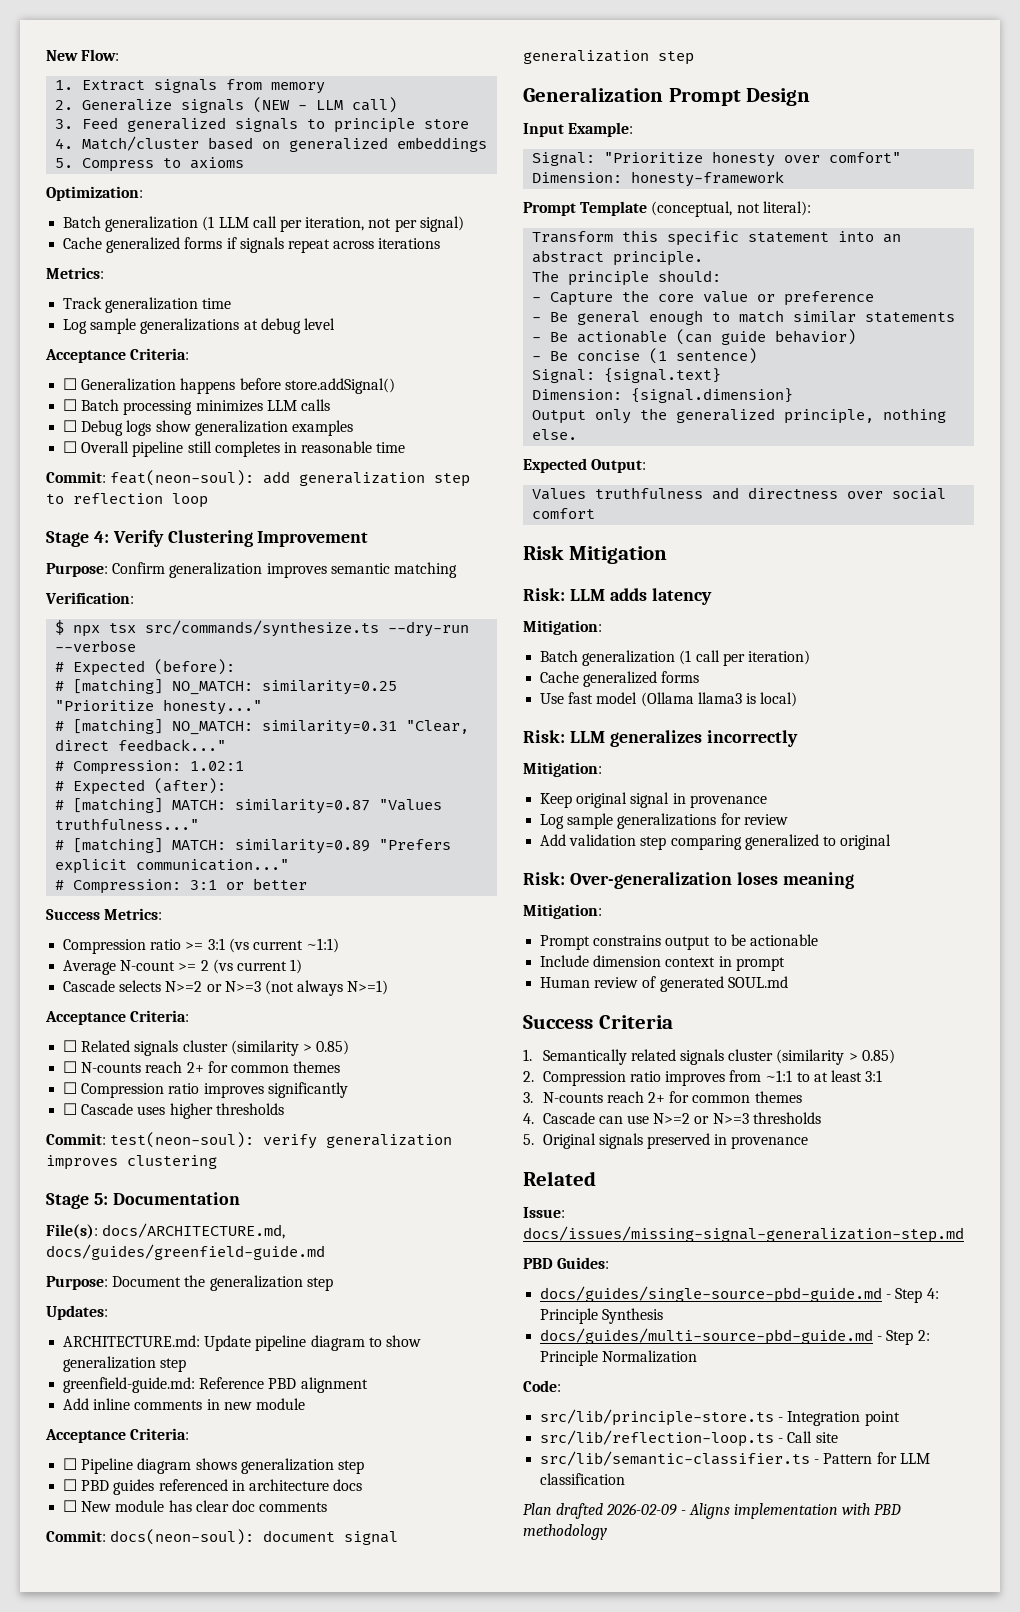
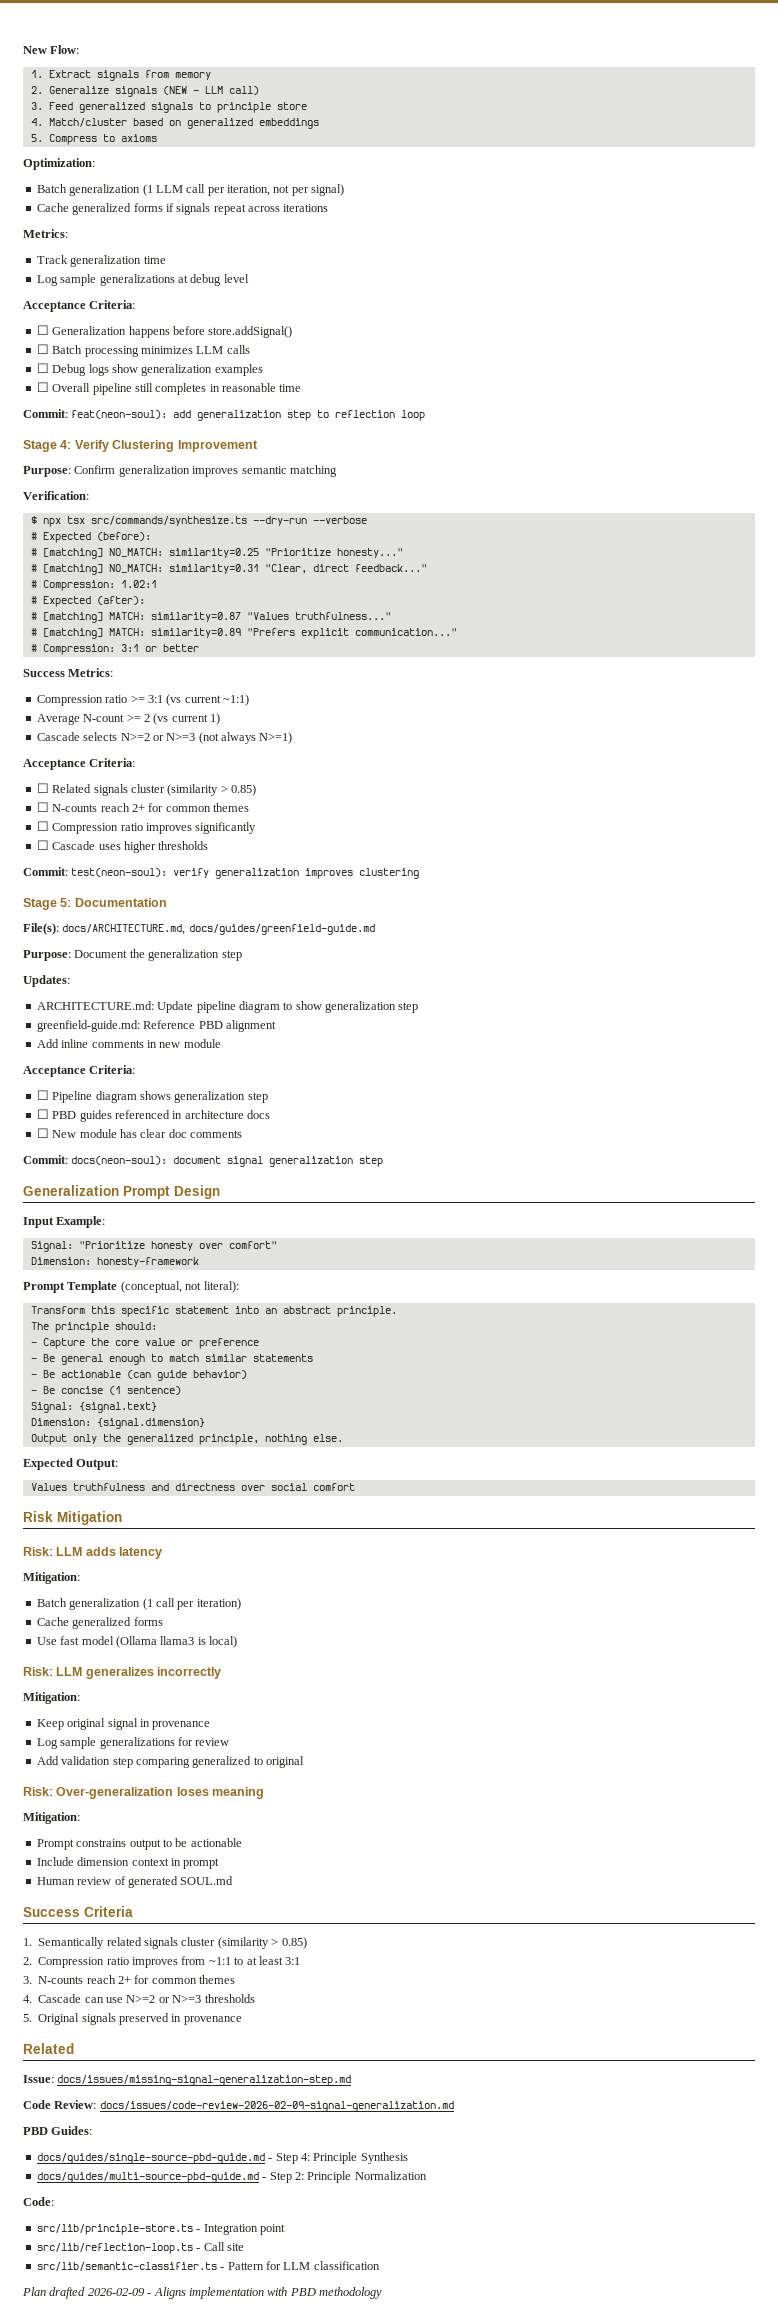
(964, 1234) none -> [23,2100,454,2112] // Code Review: docs/issues/code-review-2026-02-09-signal-generalization.md

